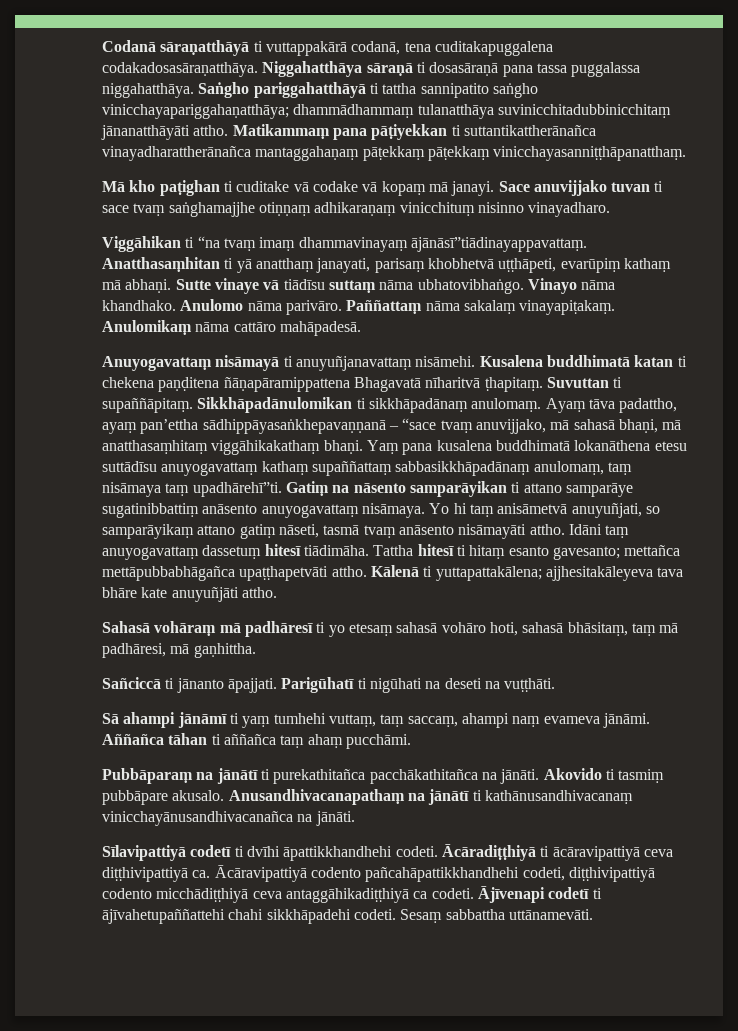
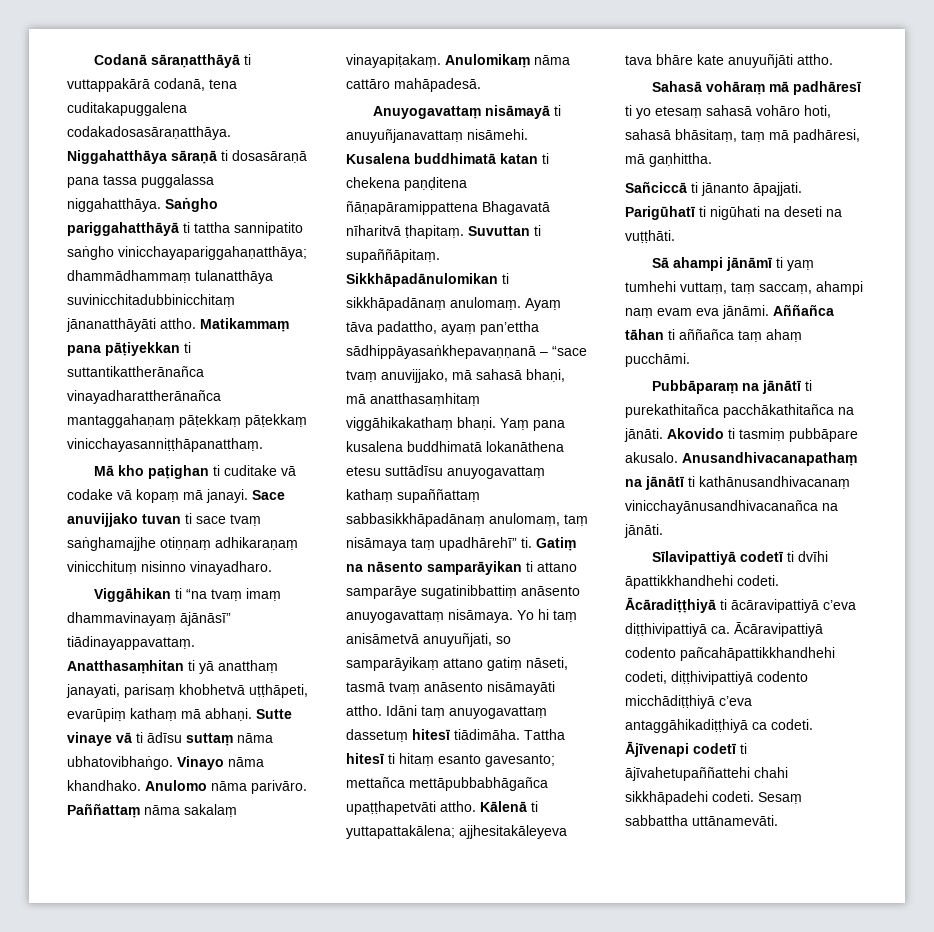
[410,237,587,252] ājānāsī”tiādinayappavattaṃ. -> [180,612,231,626] [67,636,195,650] ājānāsī” tiādinayappavattaṃ.
[283,279,325,290] tiādīsu -> [136,732,182,743] ti ādīsu
[192,482,282,497] upadhārehī”ti. -> [439,537,532,551] upadhārehī” ti.
[543,716,600,724] evameva -> [657,308,719,316] evam eva
[643,849,673,857] ceva -> [823,600,856,610] c’eva
[252,891,282,899] ceva -> [719,696,752,706] c’eva

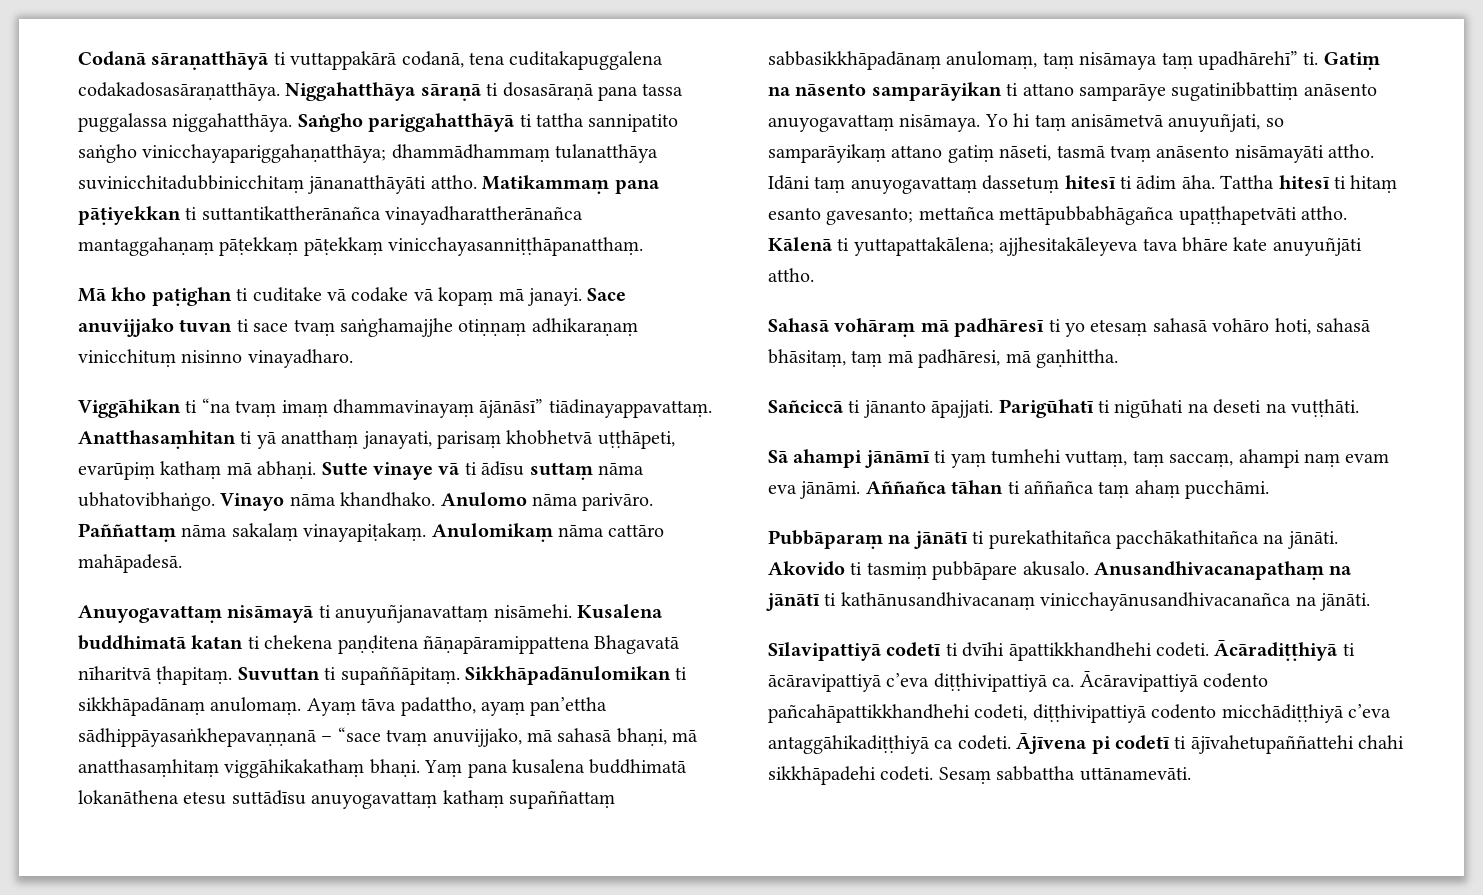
[454,729,520,740] tiādimāha. -> [1120,175,1215,190] ti ādim āha.
[625,741,689,757] Ājīvenapi -> [1016,733,1111,754] Ājīvena pi

